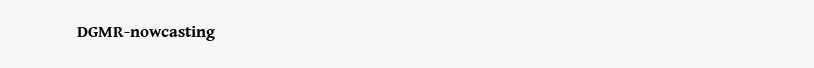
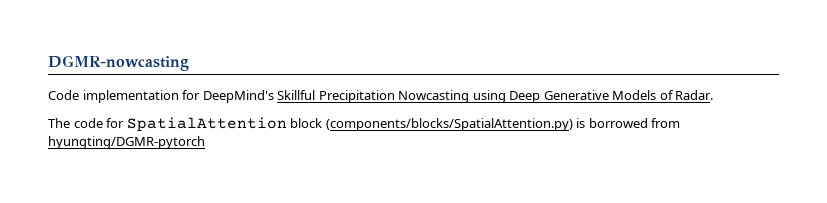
(215, 33) none -> [48,90,714,103] [48,117,681,132] [48,136,205,149] // Code implementation for DeepMind's Skillful Precipitation Nowcasting using Deep Generative Models of Radar. // The code for SpatialAttention block (components/blocks/SpatialAttention.py) is borrowed from hyungting/DGMR-pytorch

